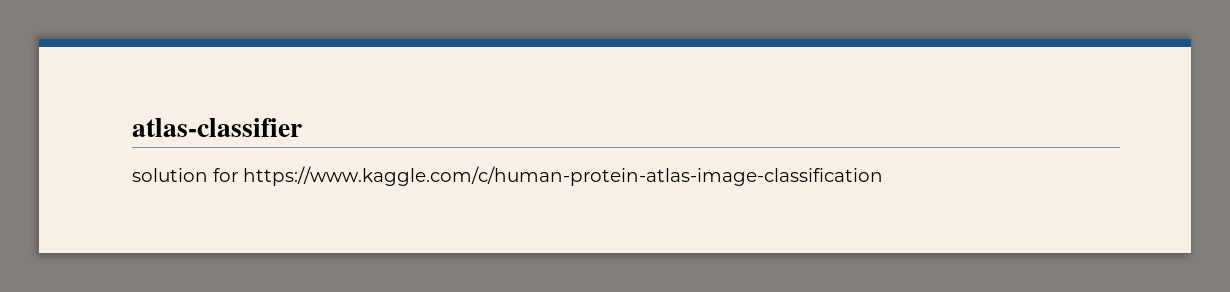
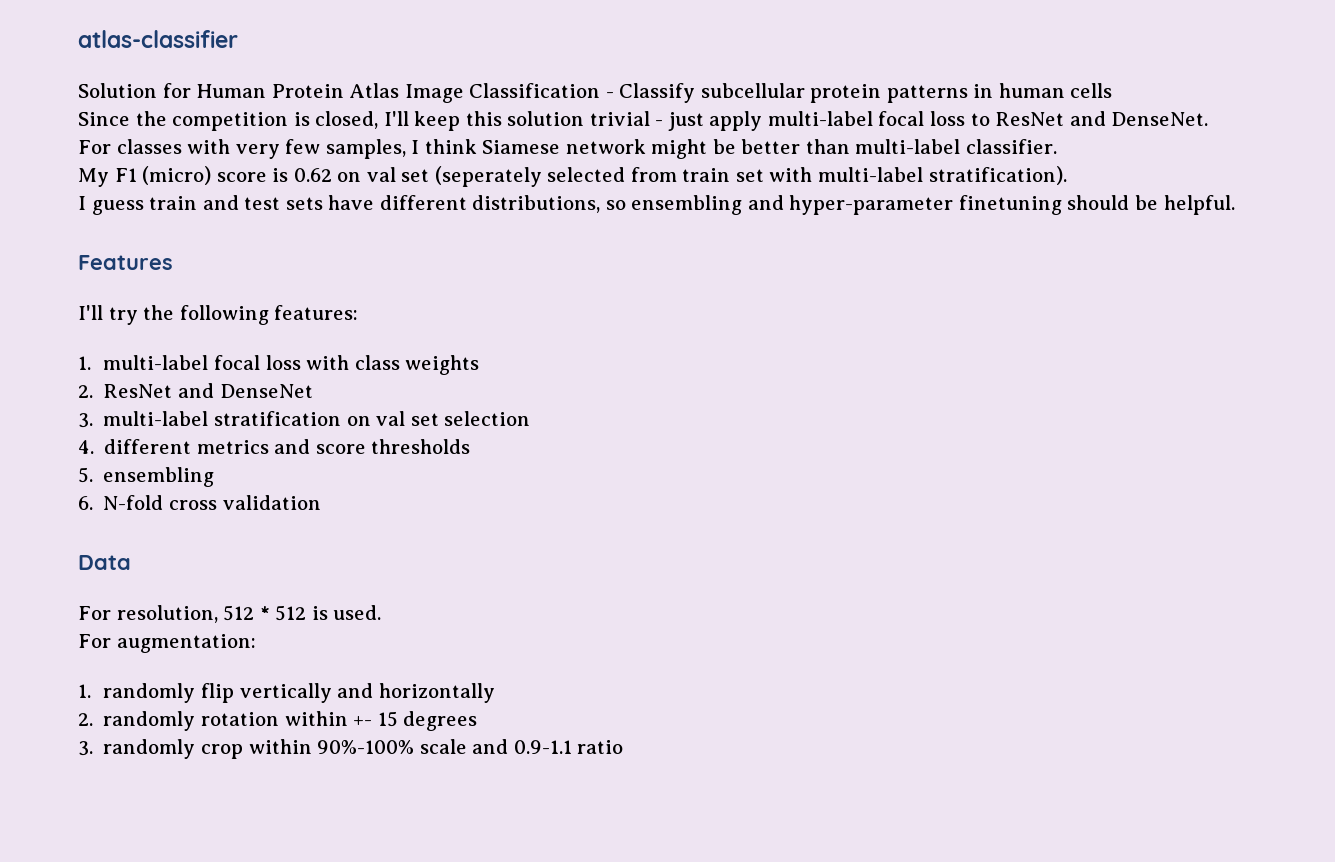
[132,166,883,186] solution for https://www.kaggle.com/c/human-protein-atlas-image-classification -> [78,83,1113,103] [78,111,1209,131] [78,139,1058,159] [78,166,1067,187] [78,195,1235,215] [78,255,173,270] [78,305,359,325] [78,355,480,375] [78,383,313,398] [78,411,531,428] [78,439,471,454] [78,467,215,487] [78,495,321,510] [78,555,131,570] [78,605,382,623] [78,634,256,653] [78,683,495,703] [78,711,478,731] [78,739,624,759] Solution for Human Protein Atlas Image Classification - Classify subcellular protein patterns in human cells // Since the competition is closed, I'll keep this solution trivial - just apply multi-label focal loss to ResNet and DenseNet. // For classes with very few samples, I think Siamese network might be better than multi-label classifier. // My F1 (micro) score is 0.62 on val set (seperately selected from train set with multi-label stratification). // I guess train and test sets have different distributions, so ensembling and hyper-parameter finetuning should be helpful. // Features // I'll try the following features: // 1. multi-label focal loss with class weights // 2. ResNet and DenseNet // 3. multi-label stratification on val set selection // 4. different metrics and score thresholds // 5. ensembling // 6. N-fold cross validation // Data // For resolution, 512 * 512 is used. // For augmentation: // 1. randomly flip vertically and horizontally // 2. randomly rotation within +- 15 degrees // 3. randomly crop within 90%-100% scale and 0.9-1.1 ratio

